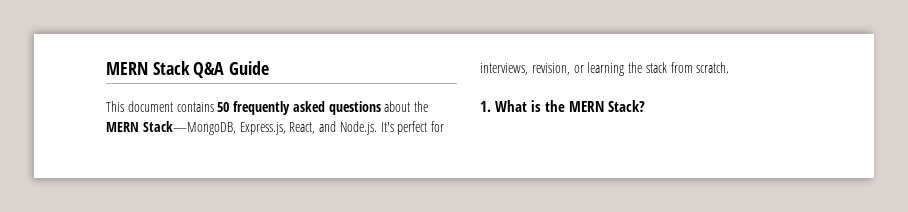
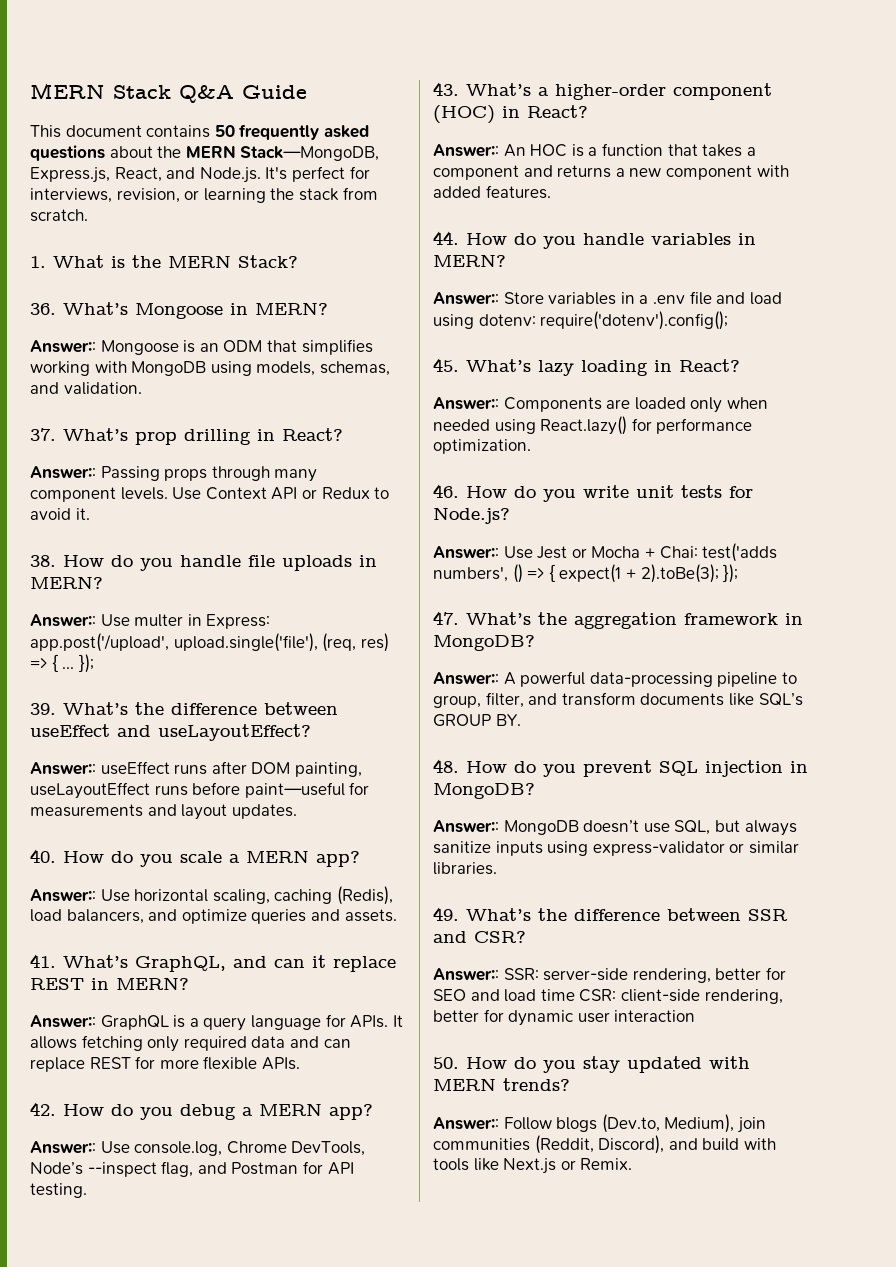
(646, 106) none -> [30,302,328,319] [30,339,373,355] [30,361,390,376] [30,382,142,395] [30,428,343,445] [30,466,318,482] [30,487,390,502] [30,508,90,520] [30,555,377,571] [30,576,103,589] [30,614,271,629] [30,633,389,652] [30,654,94,673] [30,702,338,715] [30,724,311,741] [30,761,362,777] [30,782,370,799] [30,804,297,820] [30,849,360,867] [30,886,393,905] [30,909,397,924] [30,954,396,972] [30,977,189,990] [30,1014,403,1031] [30,1035,351,1052] [30,1056,300,1072] [30,1102,373,1120] [30,1141,366,1156] [30,1161,354,1177] [30,1183,87,1198] [433,82,772,100] [433,105,588,124] [433,143,756,157] [433,165,789,180] [433,185,551,199] [433,231,756,249] [433,254,506,267] [433,291,782,305] [433,311,729,330] [433,358,740,376] [433,397,768,413] [433,416,753,435] [433,439,531,454] [433,484,753,502] [433,507,510,524] [433,543,778,562] [433,564,739,583] [433,611,803,629] [433,635,535,651] [433,671,797,687] [433,692,803,708] [433,714,521,727] [433,759,808,777] [433,783,535,799] [433,820,797,836] [433,841,799,856] [433,862,497,875] [433,907,788,921] [433,931,526,943] [433,967,786,983] [433,989,783,1004] [433,1009,696,1026] [433,1056,750,1073] [433,1078,570,1091] [433,1114,766,1133] [433,1135,776,1154] [433,1158,633,1174] // 36. What’s Mongoose in MERN? // Answer:: Mongoose is an ODM that simplifies working with MongoDB using models, schemas, and validation. // 37. What’s prop drilling in React? // Answer:: Passing props through many component levels. Use Context API or Redux to avoid it. // 38. How do you handle file uploads in MERN? // Answer:: Use multer in Express: app.post('/upload', upload.single('file'), (req, res) => { ... }); // 39. What’s the difference between useEffect and useLayoutEffect? // Answer:: useEffect runs after DOM painting, useLayoutEffect runs before paint—useful for measurements and layout updates. // 40. How do you scale a MERN app? // Answer:: Use horizontal scaling, caching (Redis), load balancers, and optimize queries and assets. // 41. What’s GraphQL, and can it replace REST in MERN? // Answer:: GraphQL is a query language for APIs. It allows fetching only required data and can replace REST for more flexible APIs. // 42. How do you debug a MERN app? // Answer:: Use console.log, Chrome DevTools, Node’s --inspect flag, and Postman for API testing. // 43. What’s a higher-order component (HOC) in React? // Answer:: An HOC is a function that takes a component and returns a new component with added features. // 44. How do you handle variables in MERN? // Answer:: Store variables in a .env file and load using dotenv: require('dotenv').config(); // 45. What’s lazy loading in React? // Answer:: Components are loaded only when needed using React.lazy() for performance optimization. // 46. How do you write unit tests for Node.js? // Answer:: Use Jest or Mocha + Chai: test('adds numbers', () => { expect(1 + 2).toBe(3); }); // 47. What’s the aggregation framework in MongoDB? // Answer:: A powerful data-processing pipeline to group, filter, and transform documents like SQL’s GROUP BY. // 48. How do you prevent SQL injection in MongoDB? // Answer:: MongoDB doesn’t use SQL, but always sanitize inputs using express-validator or similar libraries. // 49. What’s the difference between SSR and CSR? // Answer:: SSR: server-side rendering, better for SEO and load time CSR: client-side rendering, better for dynamic user interaction // 50. How do you stay updated with MERN trends? // Answer:: Follow blogs (Dev.to, Medium), join communities (Reddit, Discord), and build with tools like Next.js or Remix.

